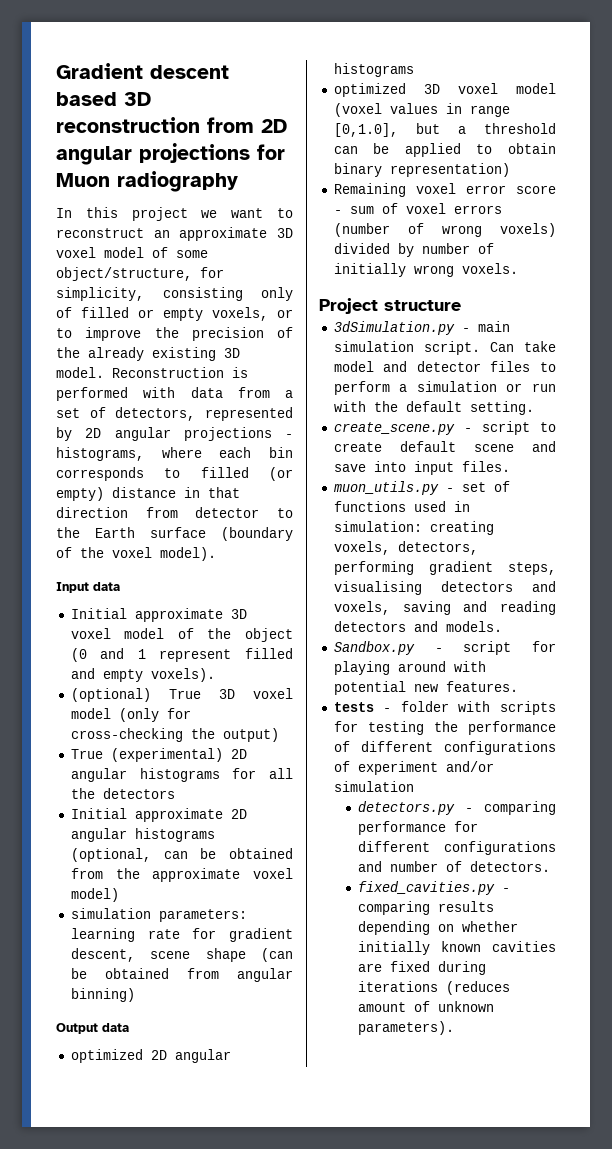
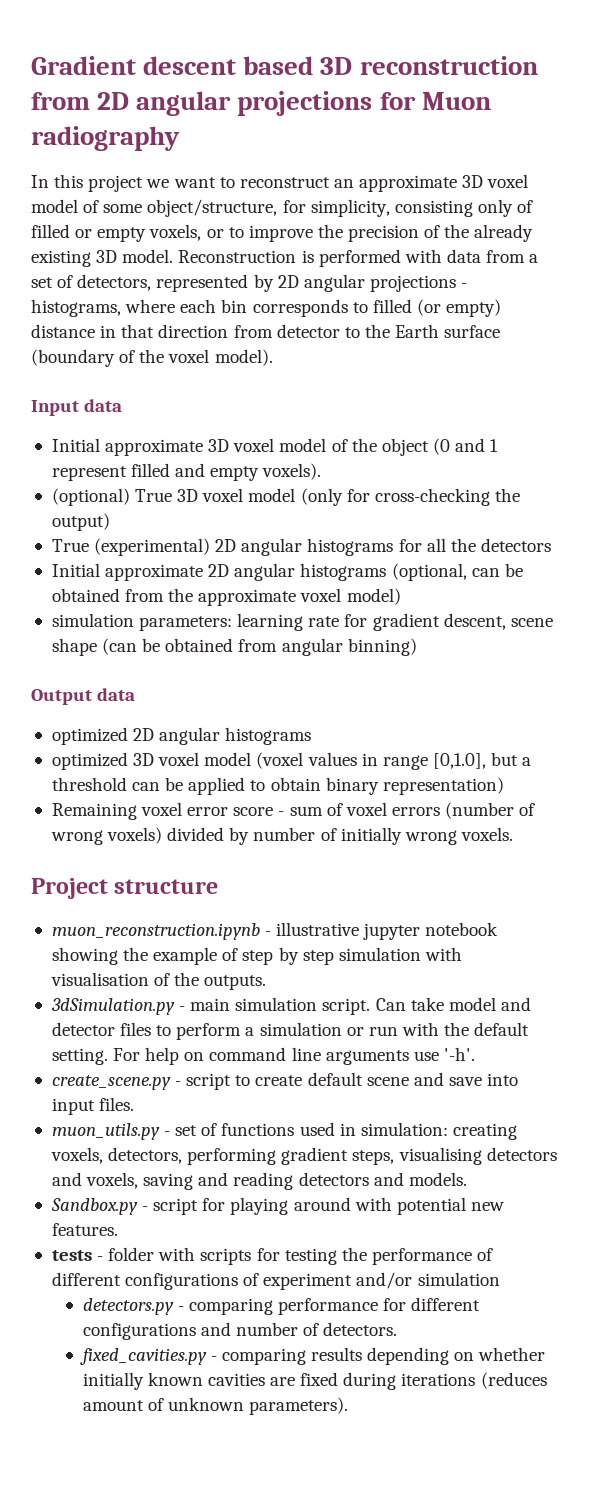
(461, 305) none -> [51,922,499,940] [51,947,462,965] [50,972,267,990] // muon_reconstruction.ipynb - illustrative jupyter notebook showing the example of step by step simulation with visualisation of the outputs.
(534, 408) none -> [113,1047,475,1065] For help on command line arguments use '-h'.

